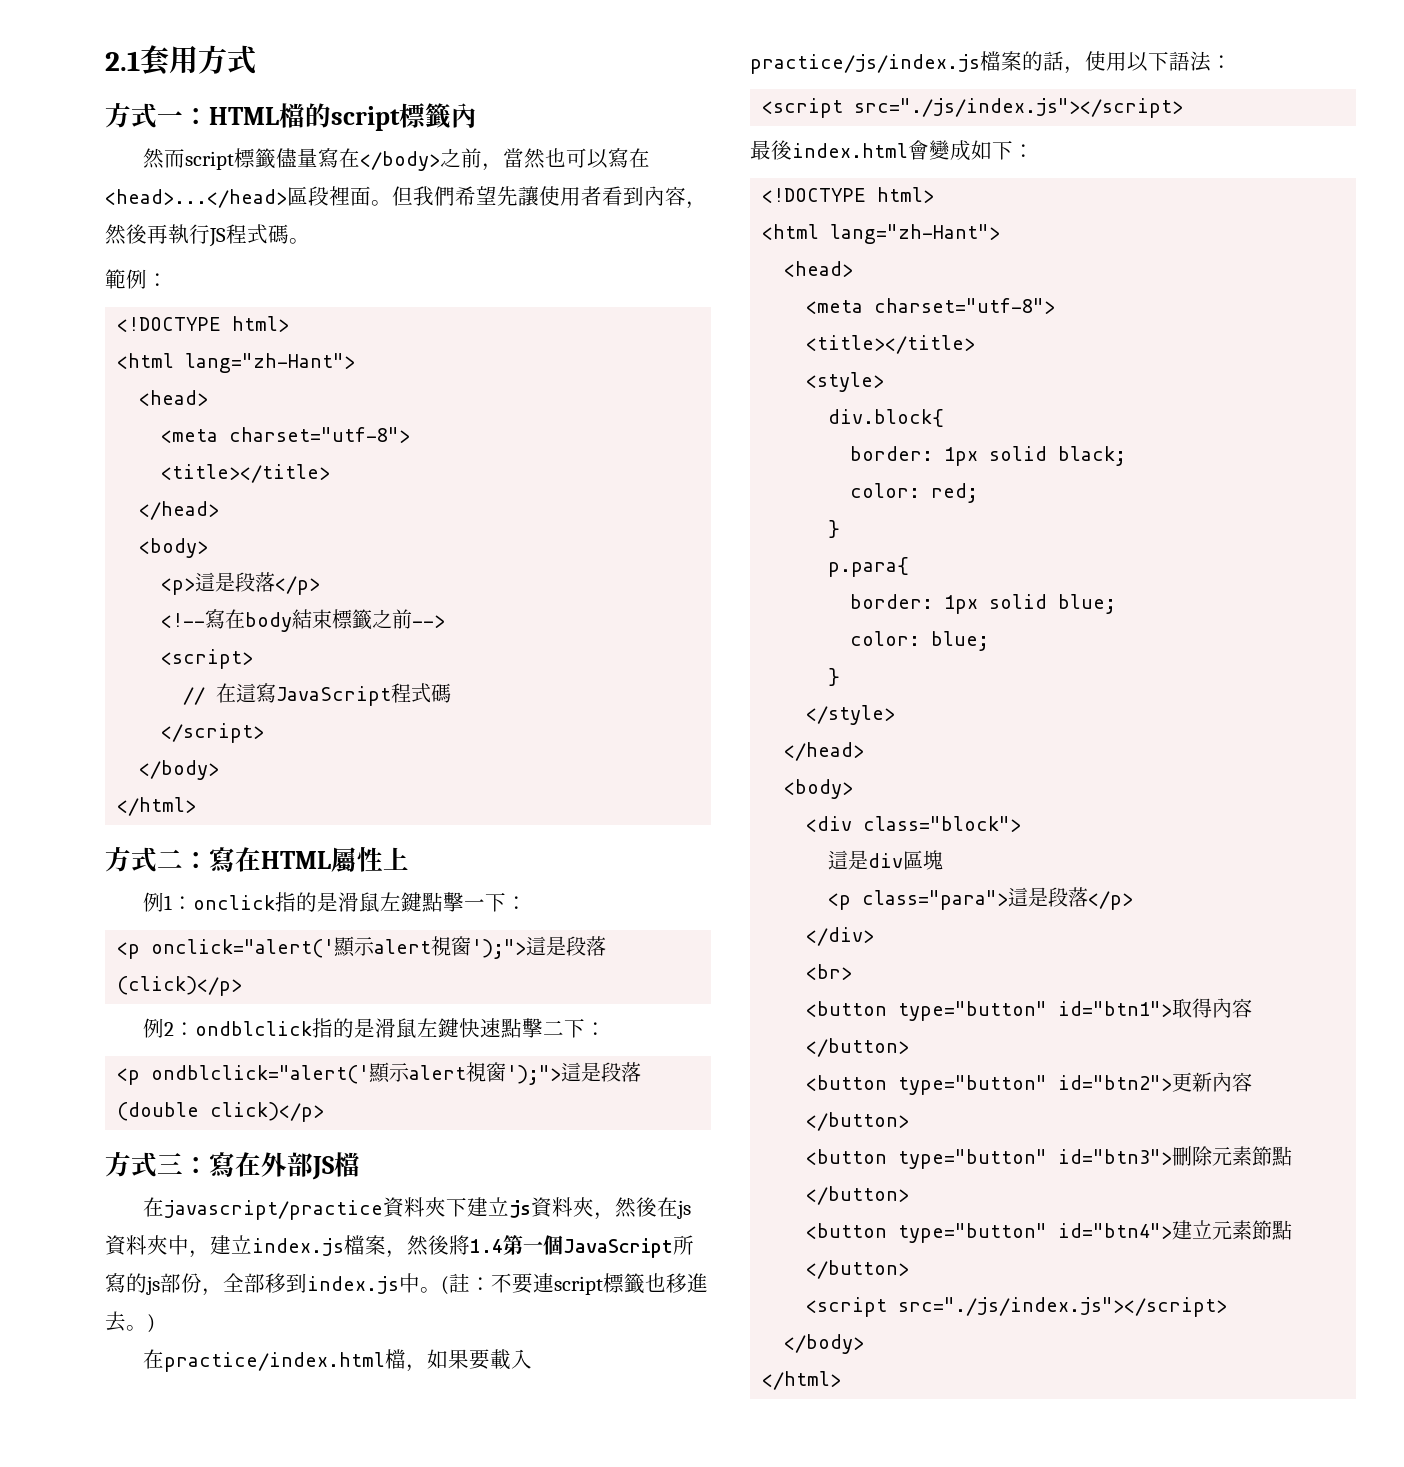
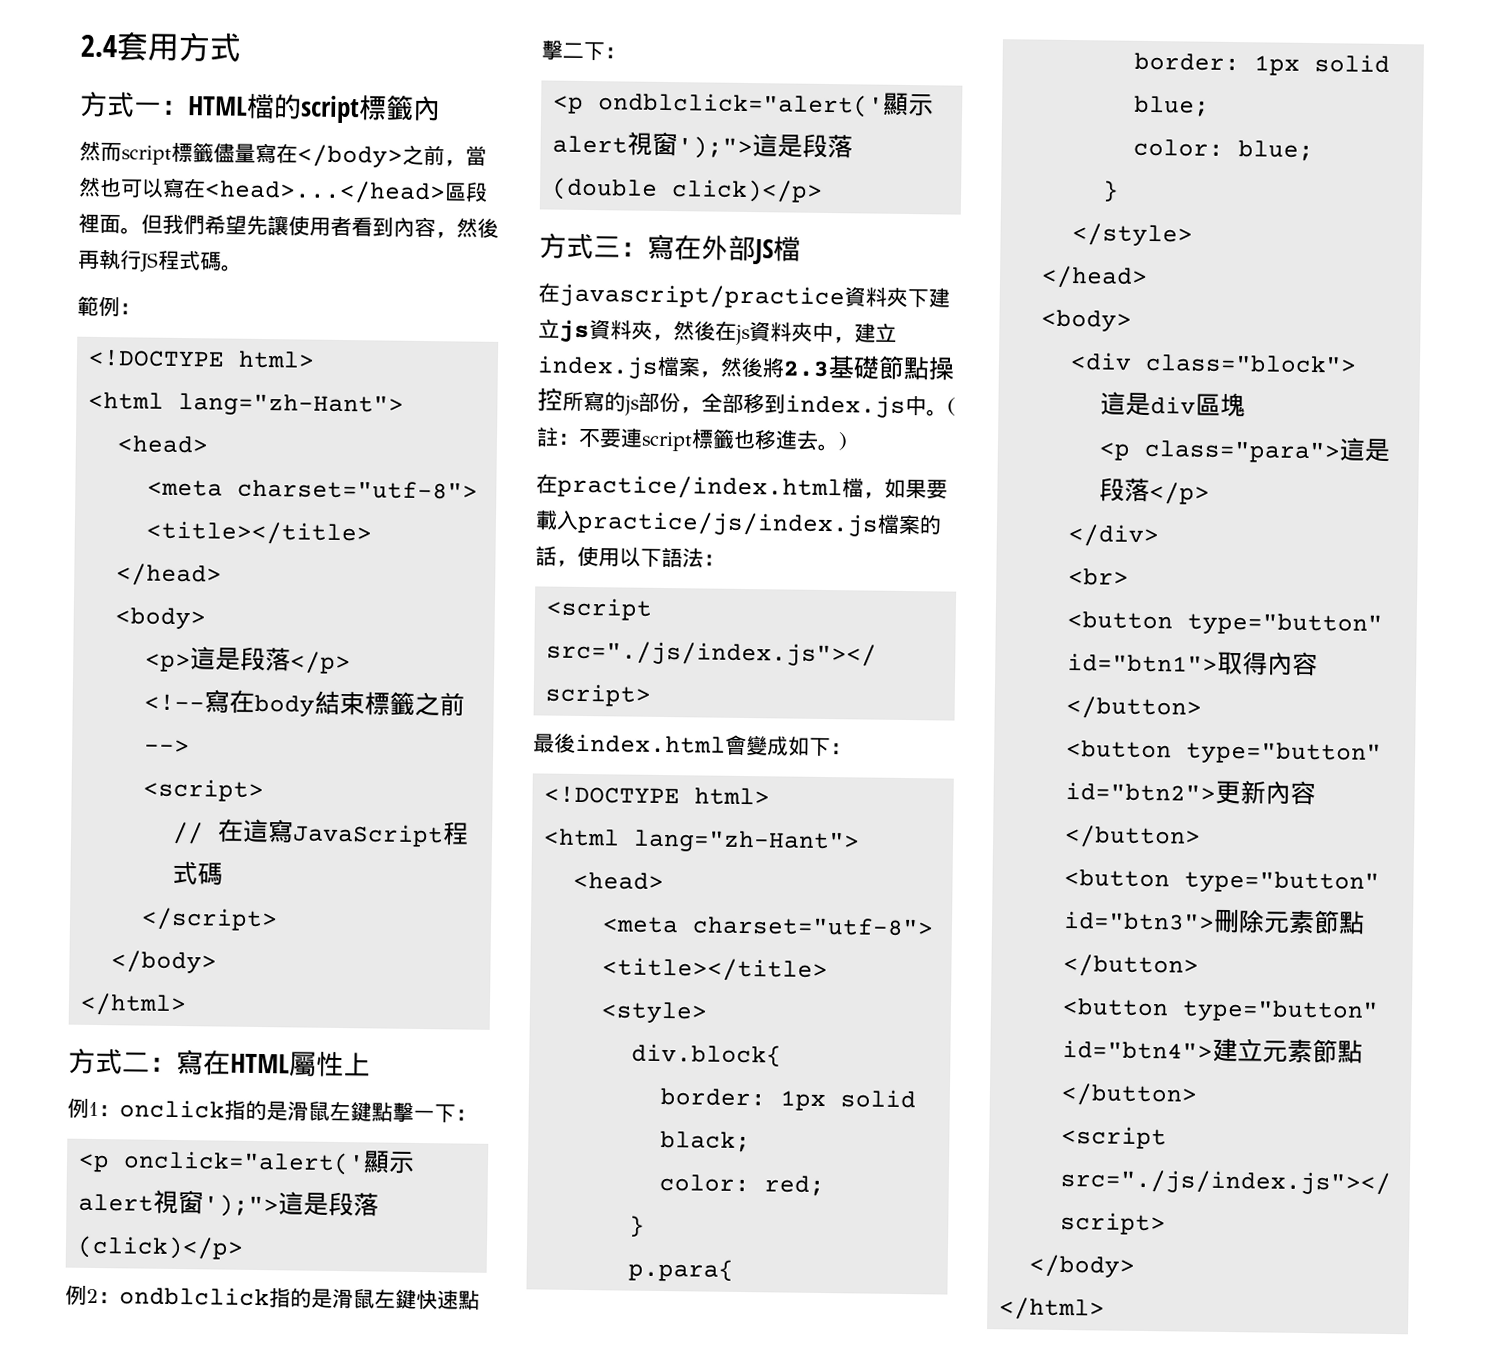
[105,51,140,71] 2.1 -> [80,34,117,58] 2.4
[470,1235,673,1258] 1.4第一個JavaScript -> [783,355,955,381] [537,387,563,412] 2.3基礎節點操控

